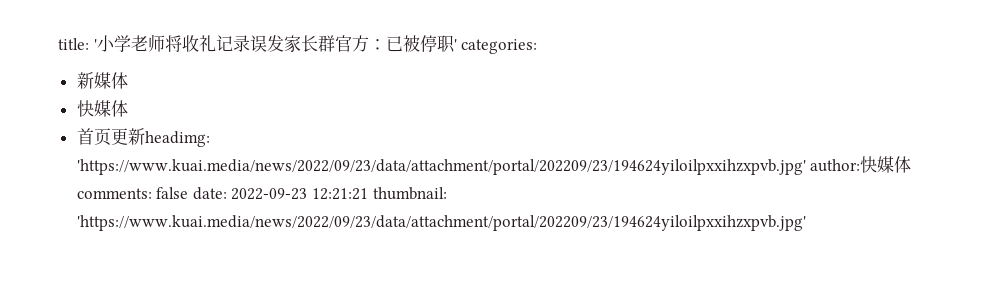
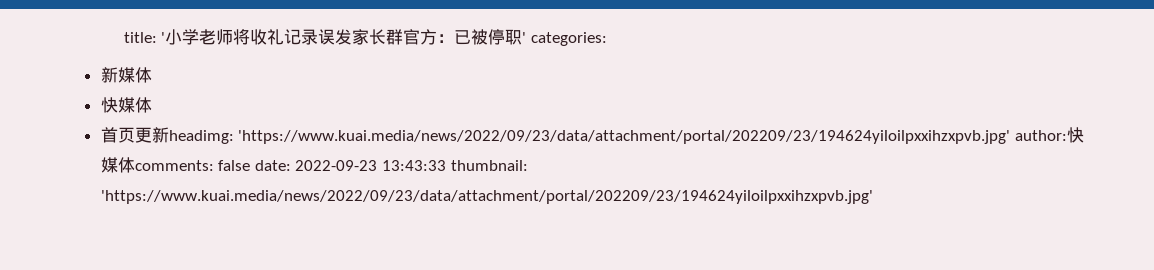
[312,188,369,200] 12:21:21 -> [382,160,447,171] 13:43:33

